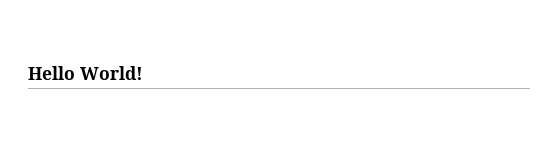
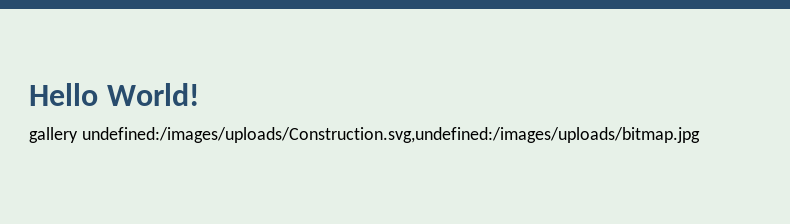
(143, 73) none -> [29,127,700,143] // gallery undefined:/images/uploads/Construction.svg,undefined:/images/uploads/bitmap.jpg

